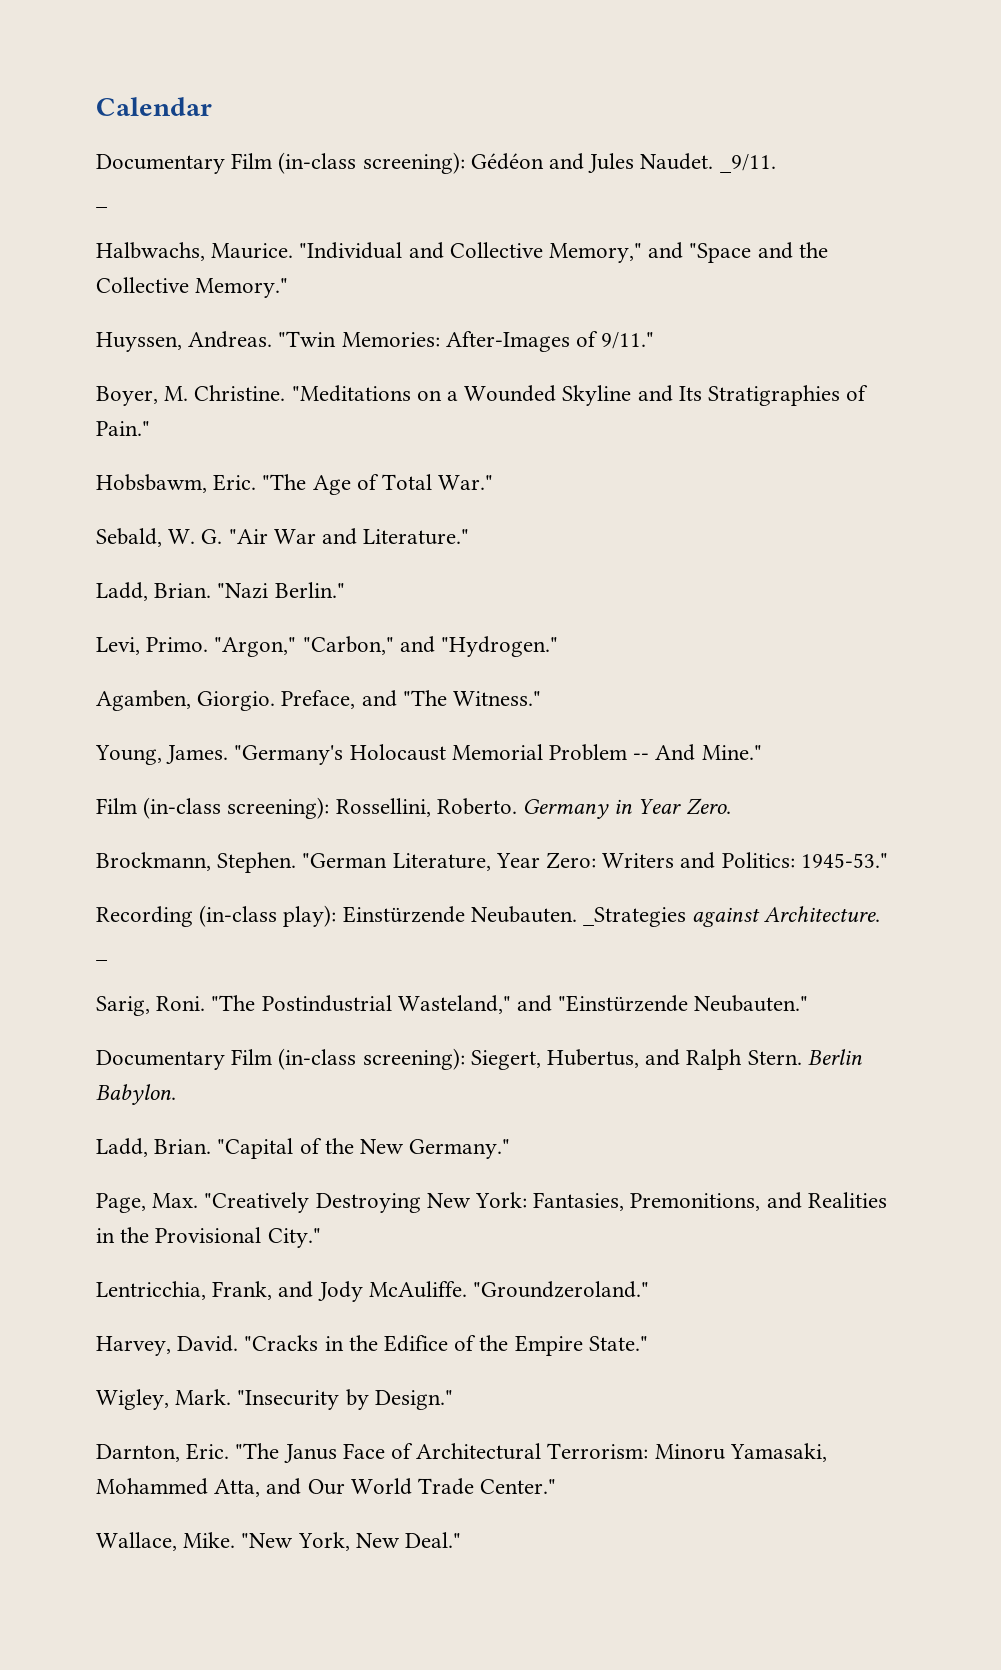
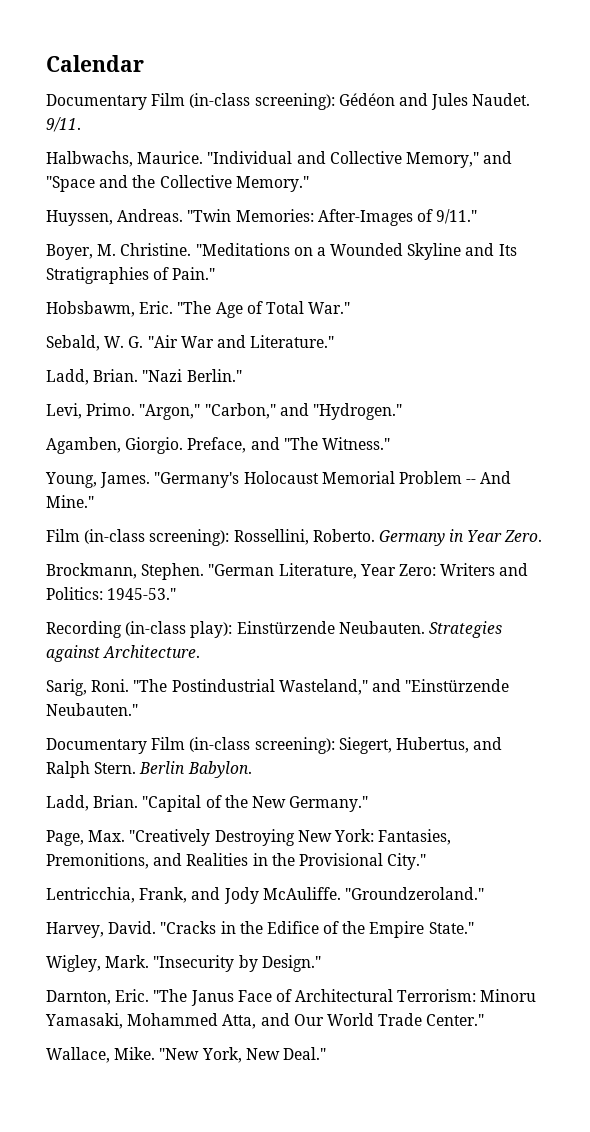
[719,154,776,173] [96,204,108,208] _9/11. // _ -> [46,117,81,132] 9/11.
[583,907,687,927] _Strategies -> [428,621,502,638] Strategies
[96,957,108,961] // _ -> (201, 651) none

